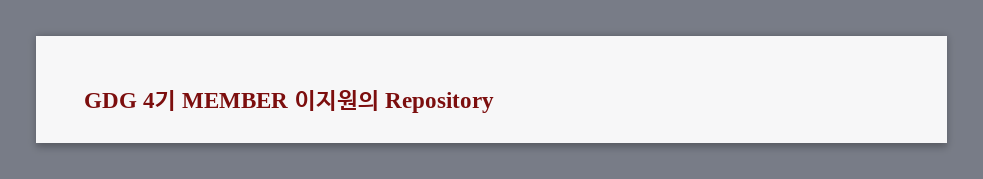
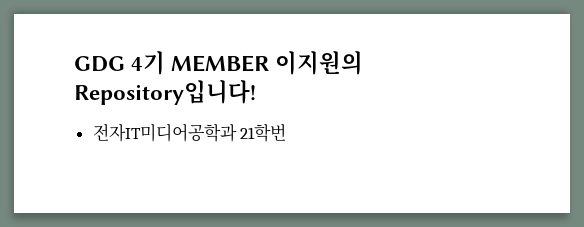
[384,92,494,113] Repository -> [74,80,256,105] [92,123,287,142] Repository입니다! // 전자IT미디어공학과 21학번

